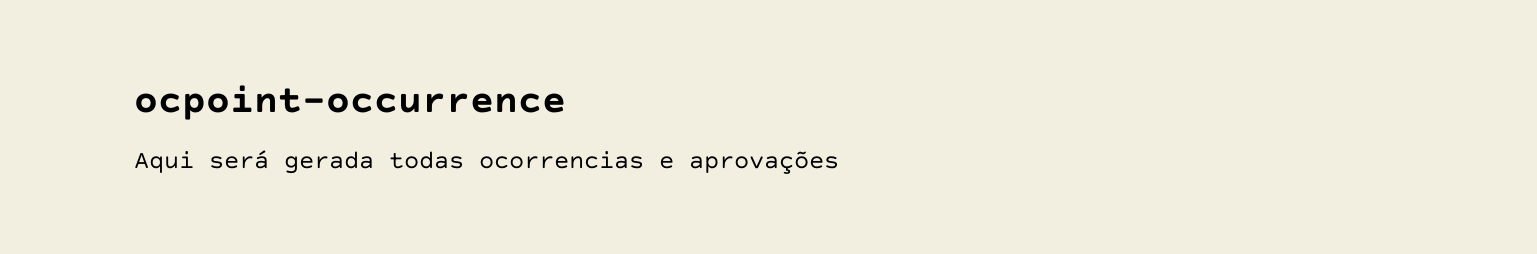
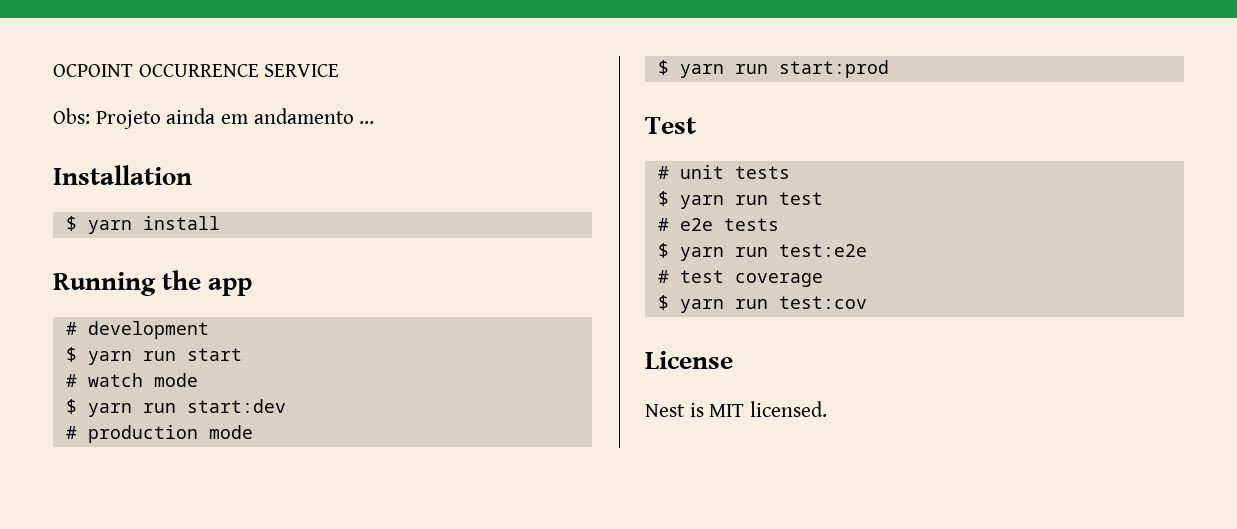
[134,85,566,120] [134,150,839,174] ocpoint-occurrence // Aqui será gerada todas ocorrencias e aprovações -> [53,64,340,77] [53,108,375,129] [53,165,192,185] [65,216,220,234] [53,270,253,296] [65,321,209,339] [65,347,242,365] [65,373,198,387] [65,399,286,417] [65,425,253,443] [657,60,889,78] [645,117,696,134] [657,165,790,179] [657,191,823,209] [657,218,779,231] [657,243,867,261] [657,270,823,287] [657,295,867,313] [645,351,733,369] [645,401,828,417] OCPOINT OCCURRENCE SERVICE // Obs: Projeto ainda em andamento ... // Installation // $ yarn install // Running the app // # development // $ yarn run start // # watch mode // $ yarn run start:dev // # production mode // $ yarn run start:prod // Test // # unit tests // $ yarn run test // # e2e tests // $ yarn run test:e2e // # test coverage // $ yarn run test:cov // License // Nest is MIT licensed.

